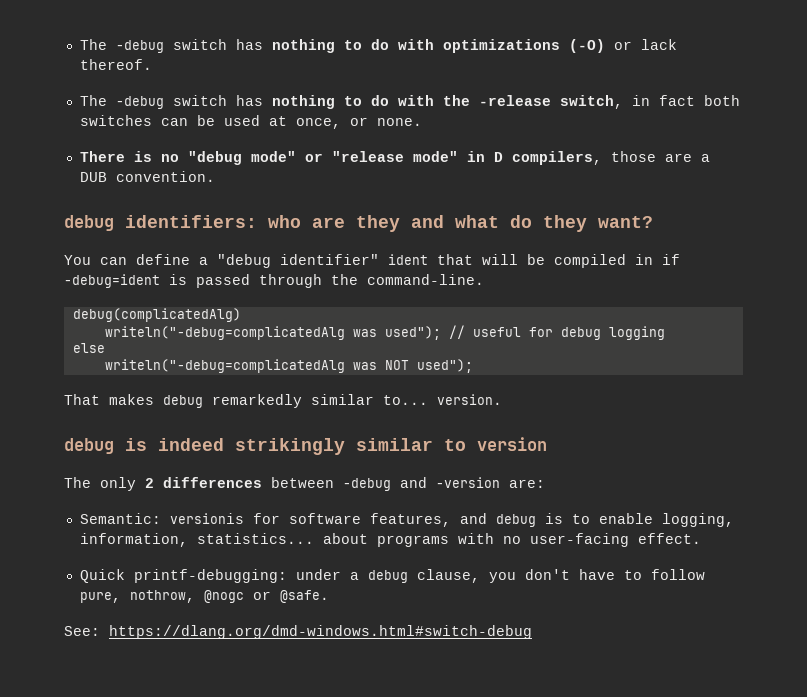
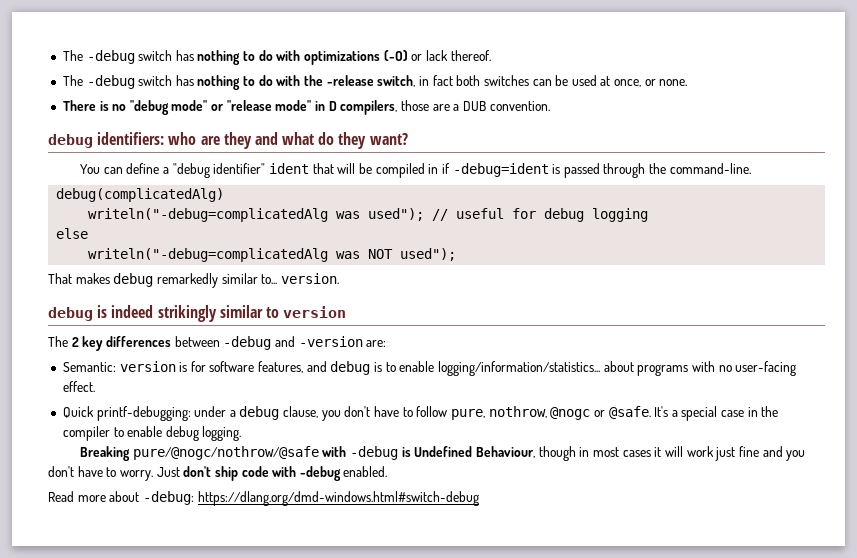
[100,477,154,491] only 2 -> [71,336,104,351] 2 key
[169,513,244,524] versionis -> [119,361,188,372] version is
[661,513,734,527] [79,533,314,547] logging, information, statistics... -> [437,361,600,376] logging/information/statistics...
[64,626,100,636] // See: -> [654,406,779,421] [62,426,242,441] [80,446,806,461] [48,466,388,481] [48,491,194,505] It's a special case in the compiler to enable debug logging. // Breaking pure/@nogc/nothrow/@safe with -debug is Undefined Behaviour, though in most cases it will work just fine and you don't have to worry. Just don't ship code with -debug enabled. // Read more about -debug:

